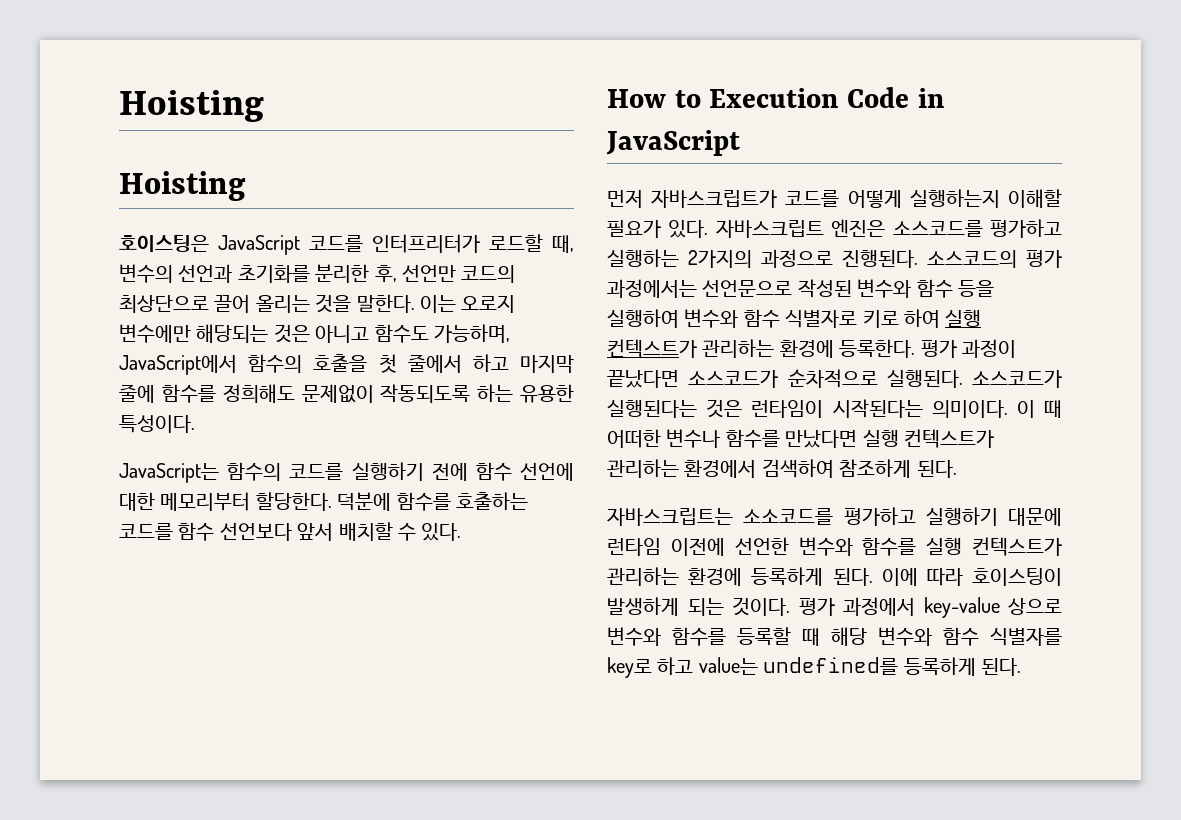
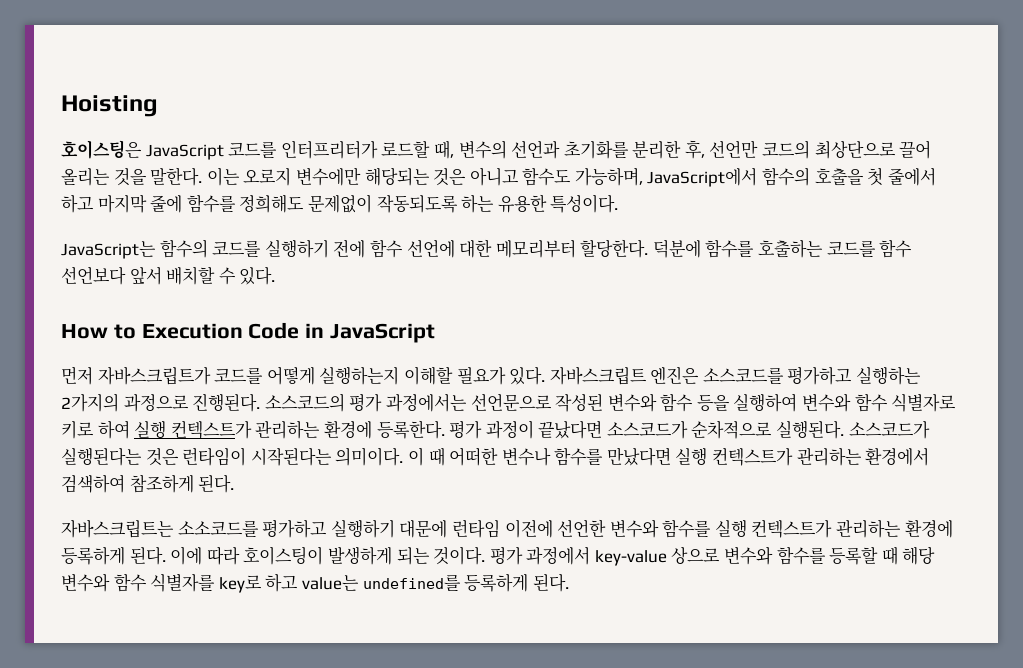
[119,90,264,122] [119,171,246,201] Hoisting // Hoisting -> [61,95,158,117] Hoisting

